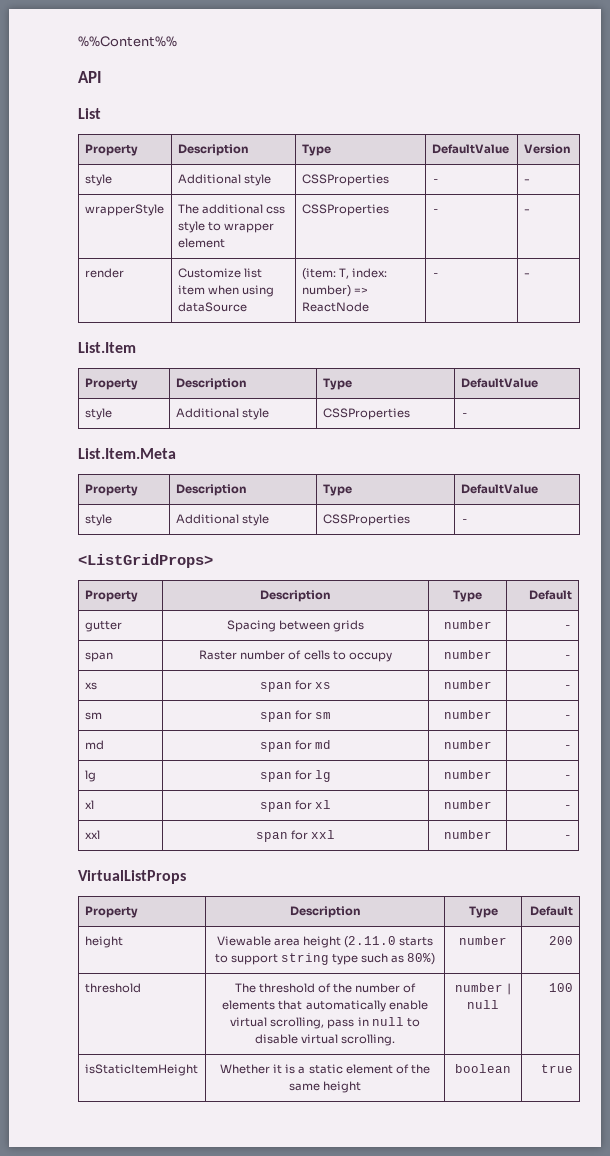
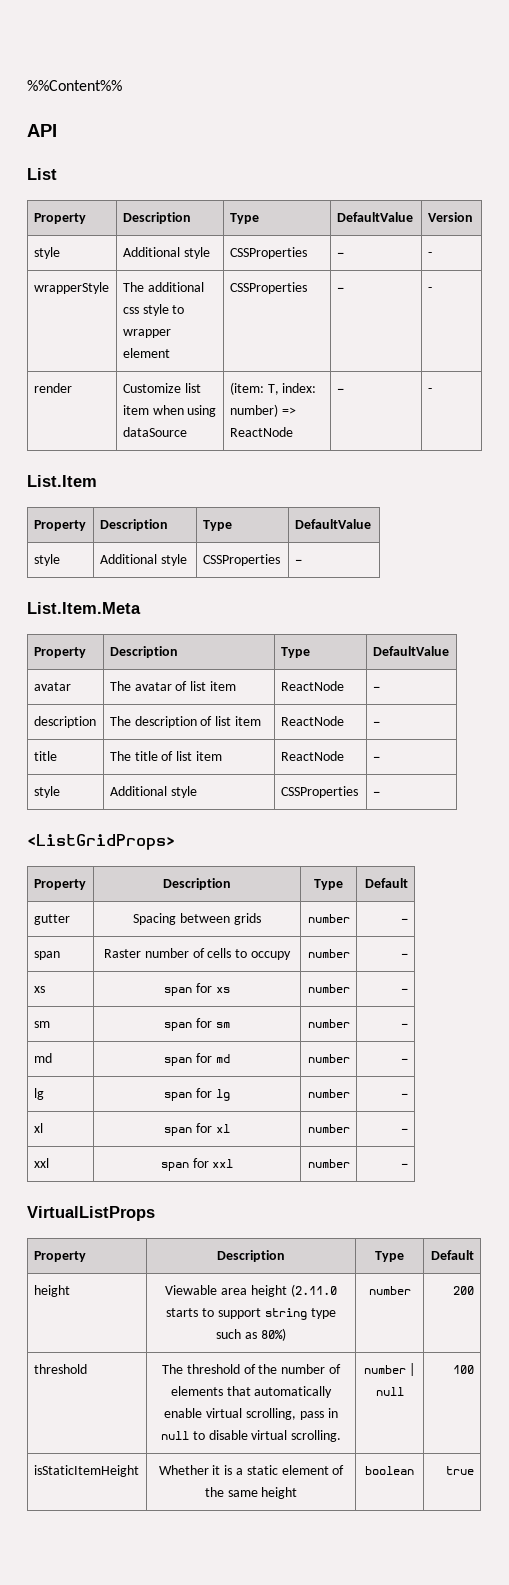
(538, 489) none -> [33,682,71,691] [109,681,237,691] [280,681,344,691] [372,686,380,691] [33,716,96,728] [109,716,262,728] [280,716,344,726] [372,721,380,726] [33,751,57,761] [109,751,223,761] [280,751,344,761] [372,756,380,761] // avatar | The avatar of list item | ReactNode | - // description | The description of list item | ReactNode | - // title | The title of list item | ReactNode | -

